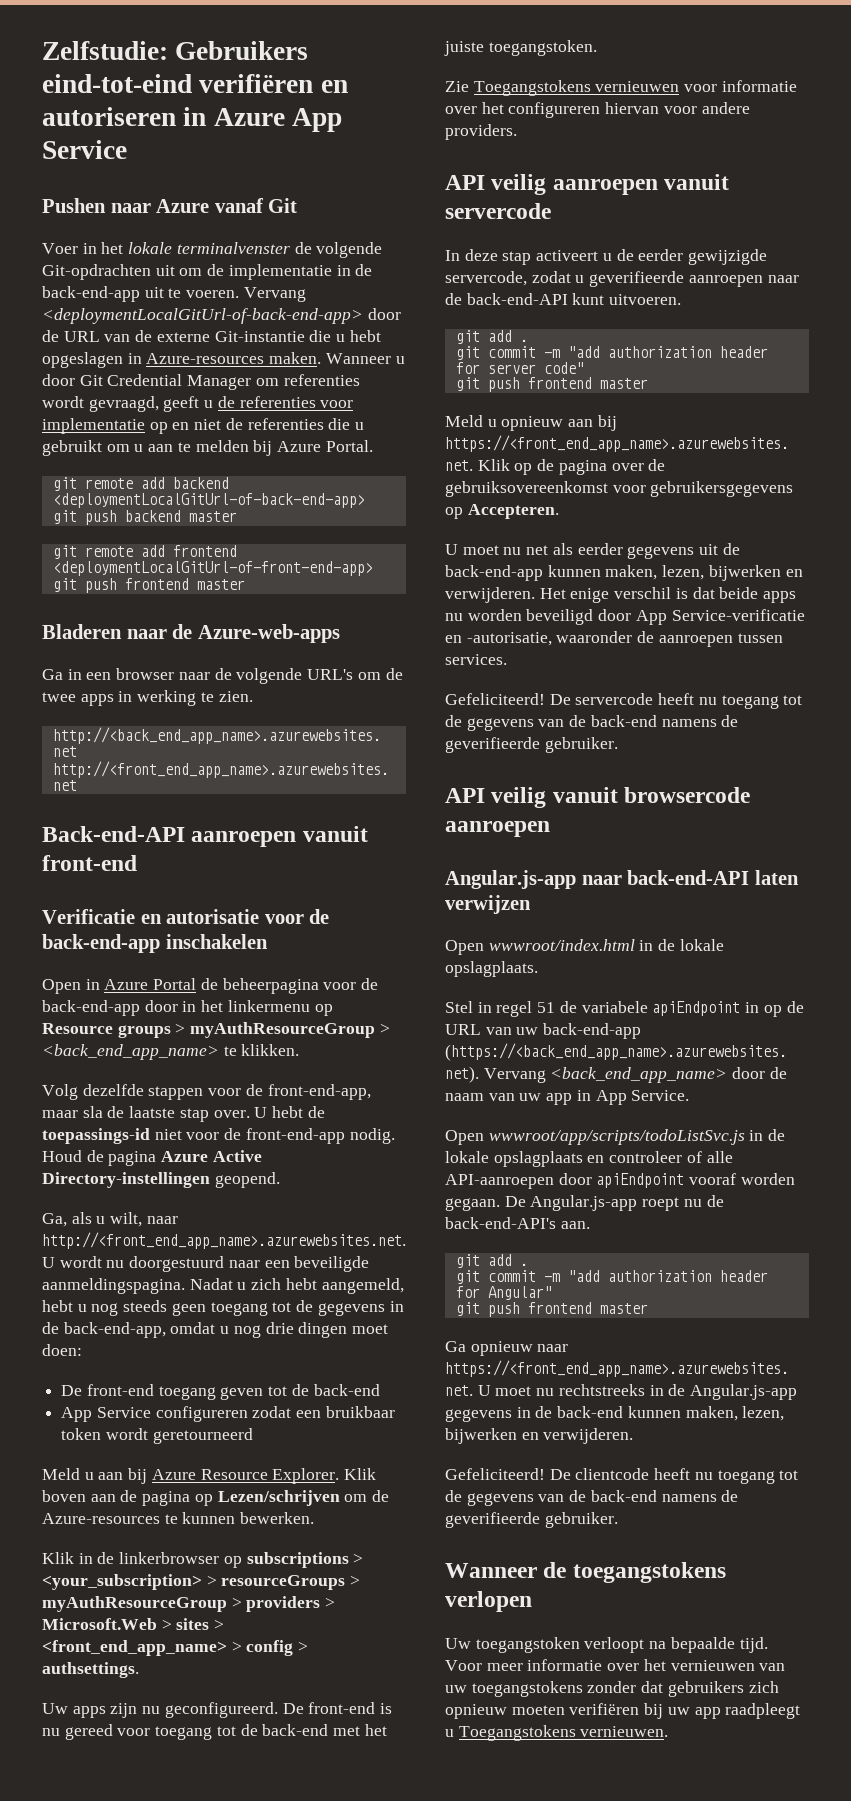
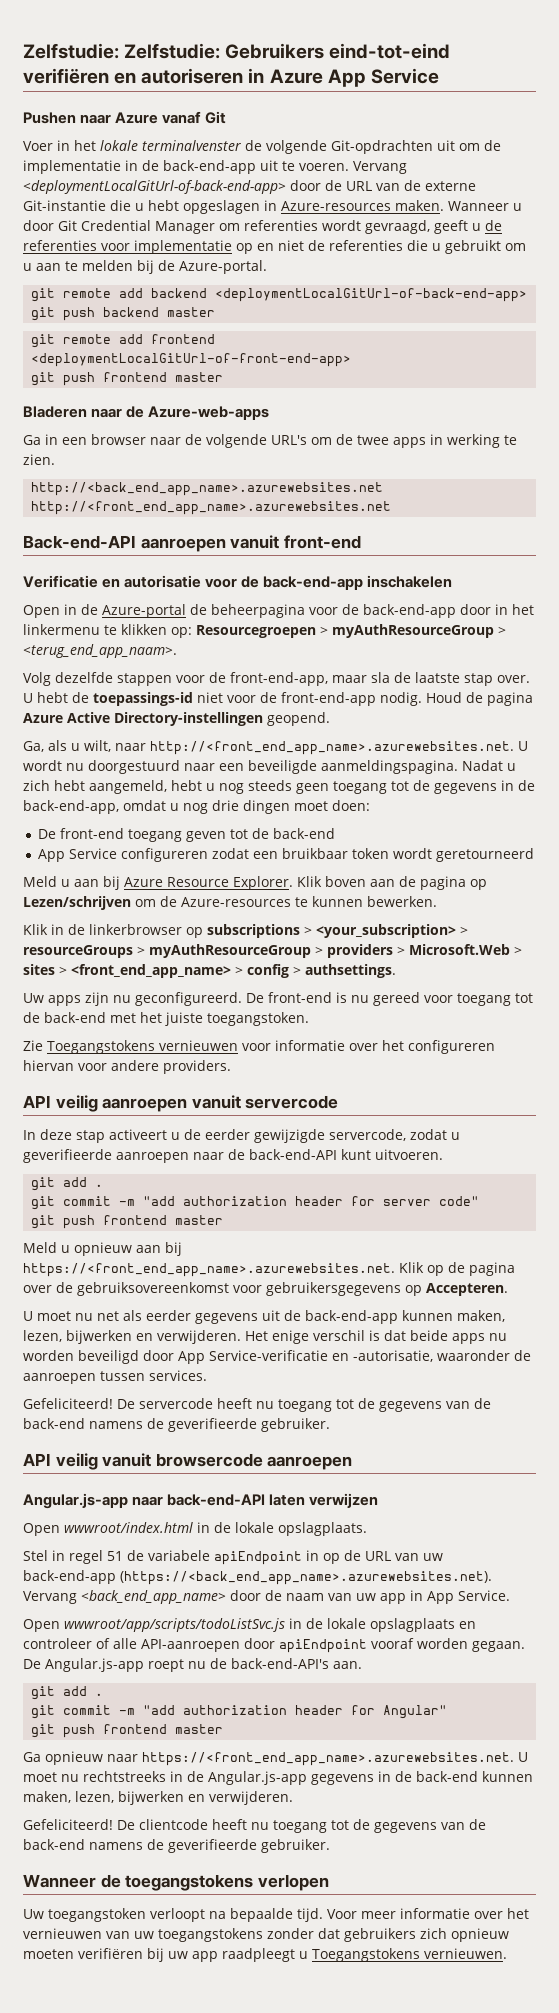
[42,41,168,60] Zelfstudie: -> [23,43,221,59] Zelfstudie: Zelfstudie:
[277,440,373,452] Azure Portal. -> [158,260,267,274] de Azure-portal.
[104,978,197,990] Azure Portal -> [81,604,186,618] de Azure-portal
[314,1004,333,1016] [42,1022,390,1038] [42,1044,300,1060] op Resource groups > myAuthResourceGroup > <back_end_app_name> te klikken. -> [104,624,506,638] [23,644,177,658] te klikken op: Resourcegroepen > myAuthResourceGroup > <terug_end_app_naam>.

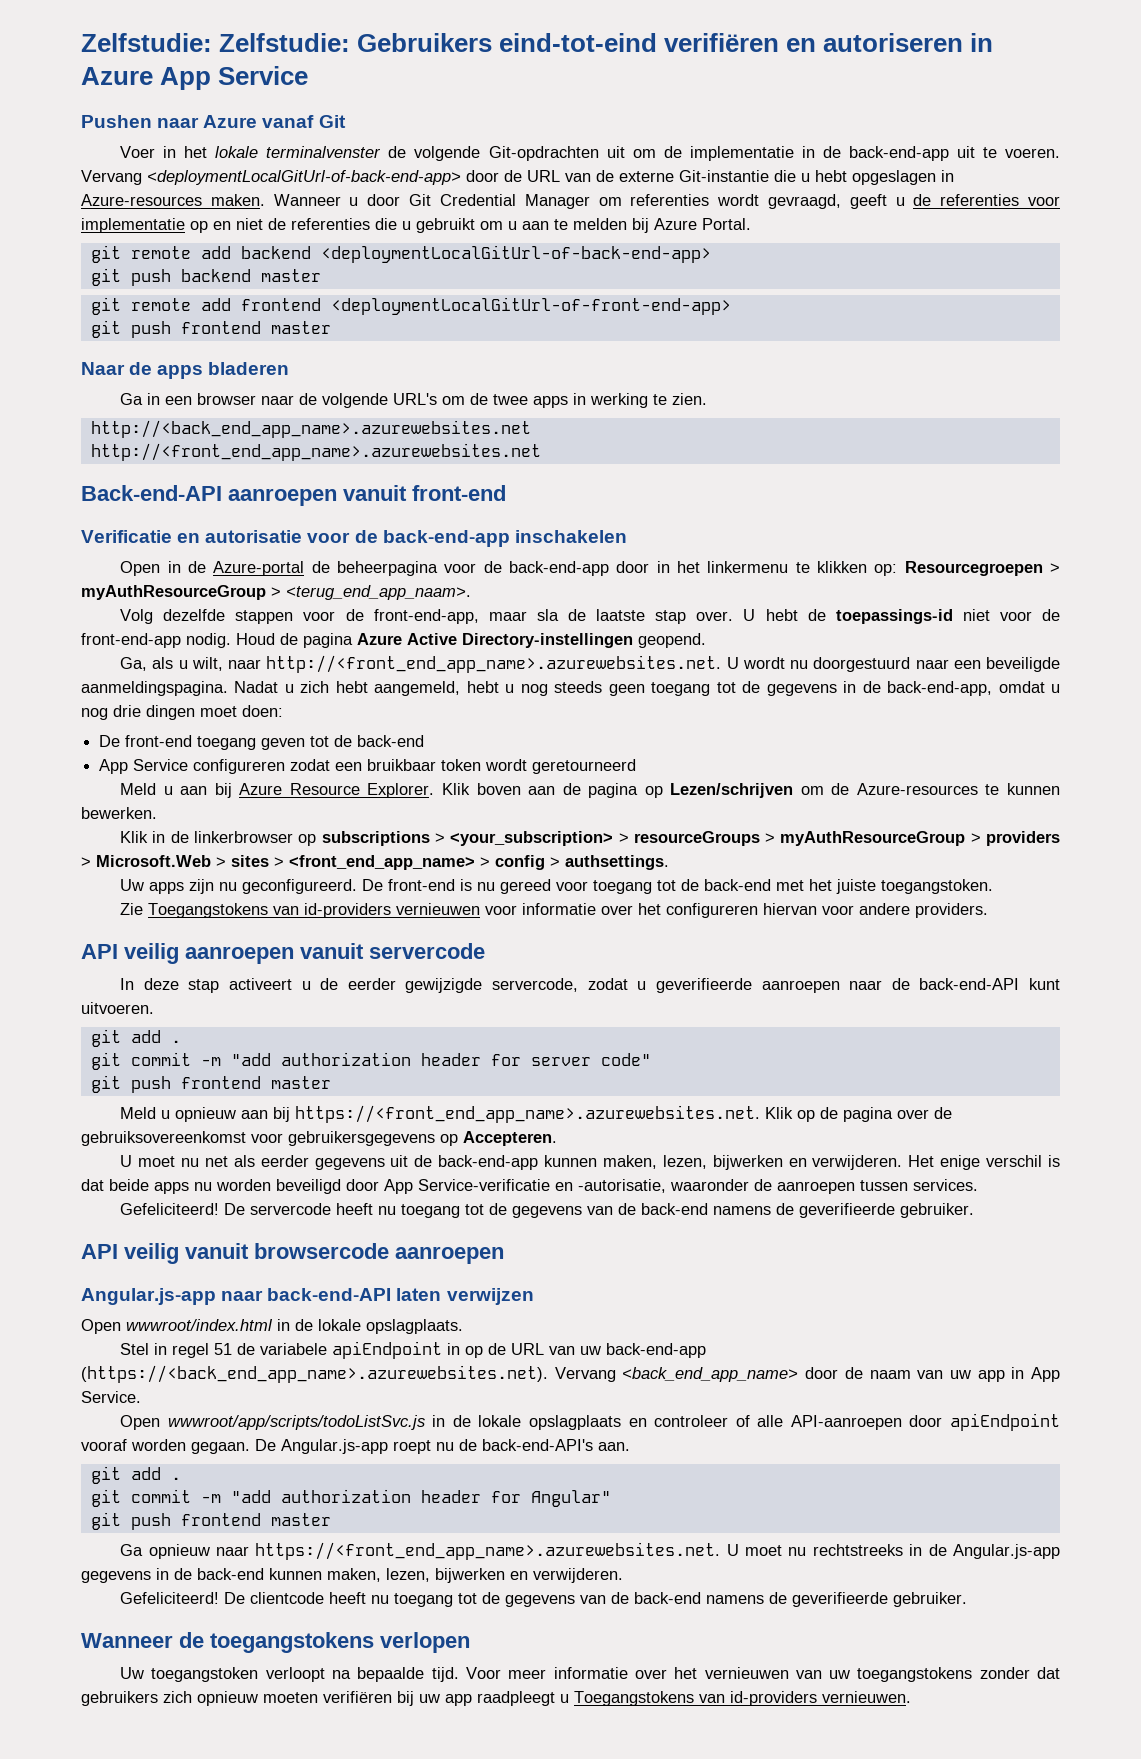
[158,260,267,274] de Azure-portal. -> [654,218,751,230] Azure Portal.
[23,406,270,420] Bladeren naar de Azure-web-apps -> [81,362,290,379] Naar de apps bladeren
(155, 1047) none -> [273,903,392,918] van id-providers
(420, 1955) none -> [699,1691,817,1706] van id-providers

